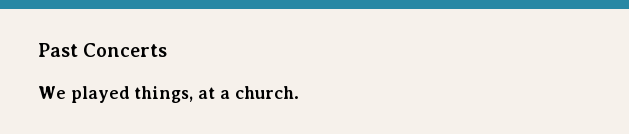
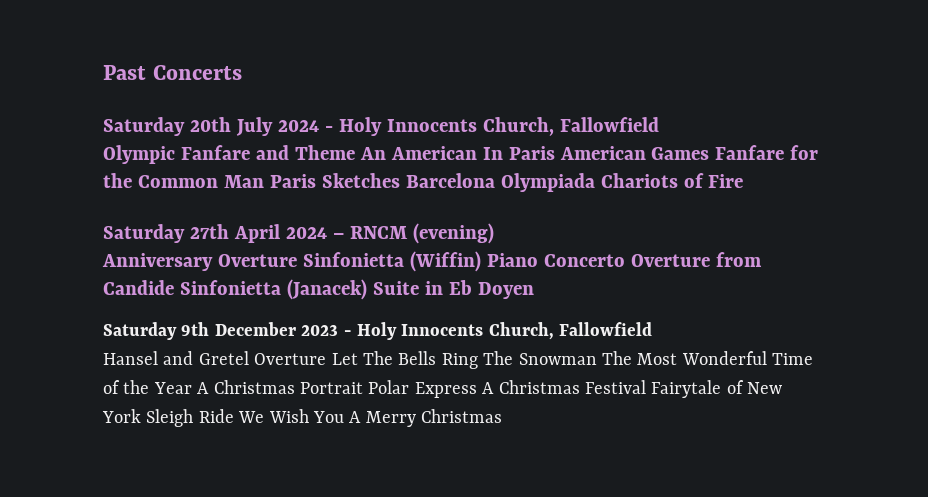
[38,86,299,103] We played things, at a church. -> [103,117,659,136] [103,145,819,164] [103,173,744,192] [103,223,494,244] [102,251,762,272] [103,279,534,300] [103,322,653,340] [103,351,814,369] [103,380,783,398] [102,409,503,427] Saturday 20th July 2024 - Holy Innocents Church, Fallowfield // Olympic Fanfare and Theme An American In Paris American Games Fanfare for the Common Man Paris Sketches Barcelona Olympiada Chariots of Fire // Saturday 27th April 2024 – RNCM (evening) // Anniversary Overture Sinfonietta (Wiffin) Piano Concerto Overture from Candide Sinfonietta (Janacek) Suite in Eb Doyen // Saturday 9th December 2023 - Holy Innocents Church, Fallowfield // Hansel and Gretel Overture Let The Bells Ring The Snowman The Most Wonderful Time of the Year A Christmas Portrait Polar Express A Christmas Festival Fairytale of New York Sleigh Ride We Wish You A Merry Christmas

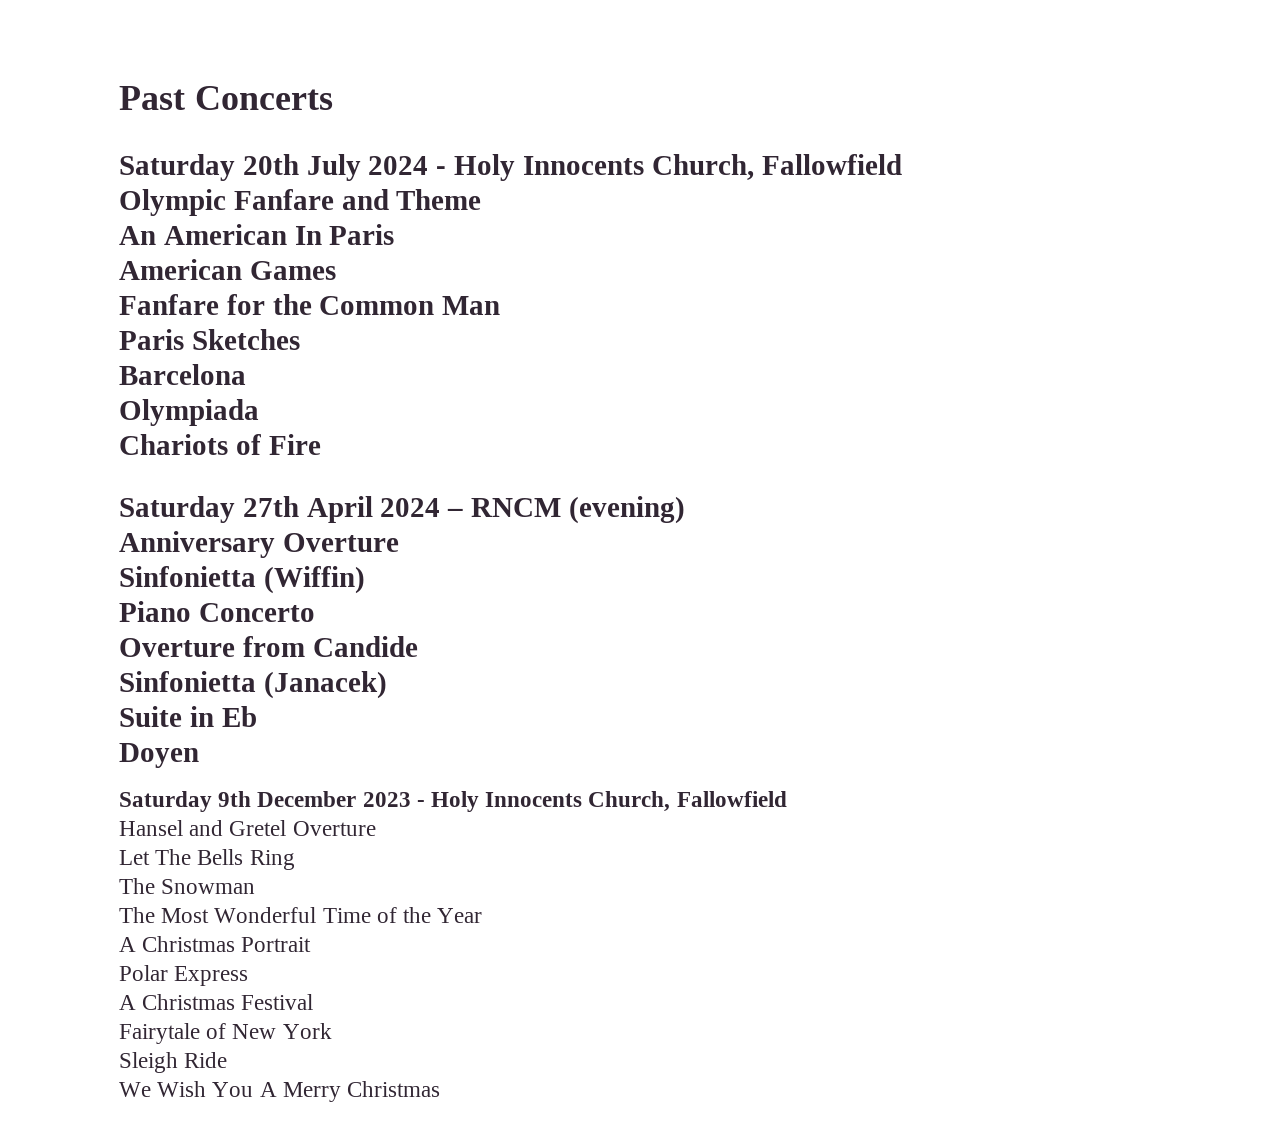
(355, 152) none -> (482, 199) //
(555, 153) none -> (395, 234) //
(710, 153) none -> (336, 270) //
(264, 181) none -> (501, 305) //
(400, 180) none -> (300, 339) //
(495, 180) none -> (246, 374) //
(595, 182) none -> (259, 412) //
(297, 260) none -> (399, 542) //
(481, 261) none -> (365, 580) //
(625, 260) none -> (315, 612) //
(174, 287) none -> (418, 646) //
(367, 289) none -> (387, 685) //
(472, 287) none -> (257, 716) //
(327, 359) none -> (376, 828) //
(478, 361) none -> (295, 860) //
(597, 359) none -> (256, 886) //
(192, 388) none -> (483, 915) //
(363, 388) none -> (312, 944) //
(477, 390) none -> (249, 976) //
(646, 387) none -> (314, 1002) //
(141, 416) none -> (332, 1031) //
(234, 416) none -> (228, 1060) //

